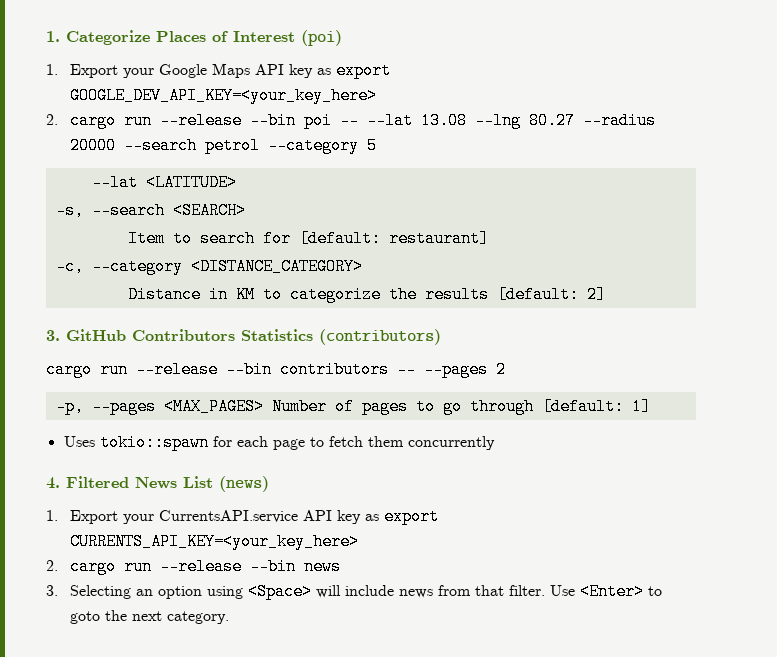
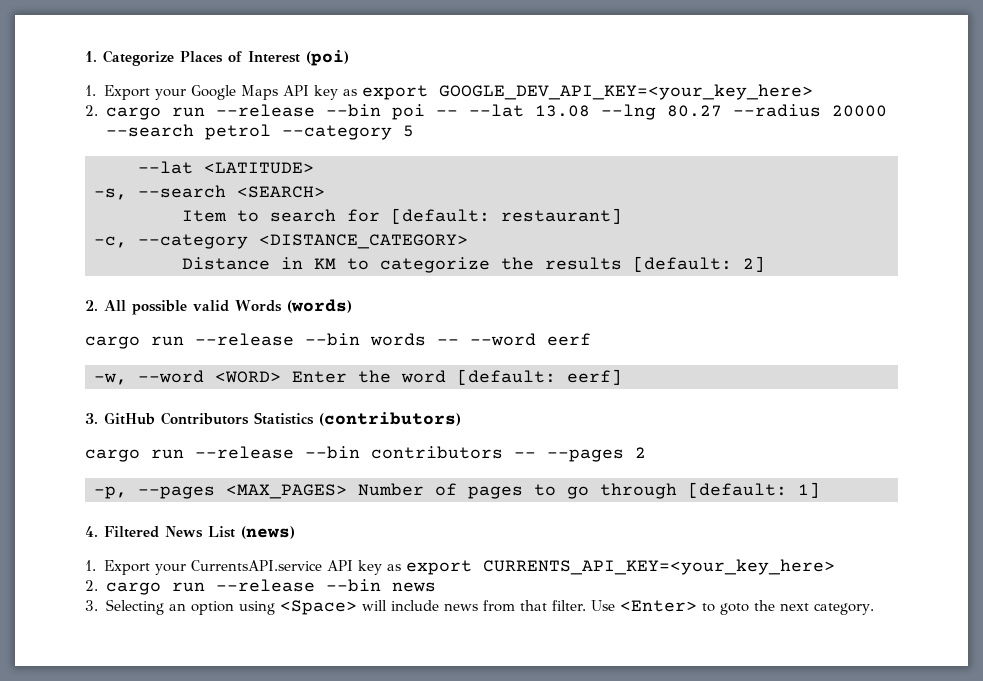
(606, 294) none -> [85,299,352,315] [85,333,591,349] [94,369,622,385] // 2. All possible valid Words (words) // cargo run --release --bin words -- --word eerf // -w, --word <WORD> Enter the word [default: eerf]
[63,434,495,451] // Uses tokio::spawn for each page to fetch them concurrently -> (820, 490) none

